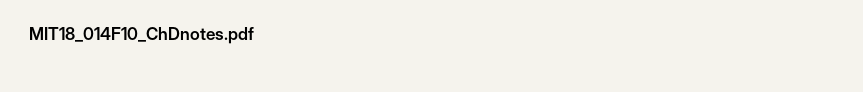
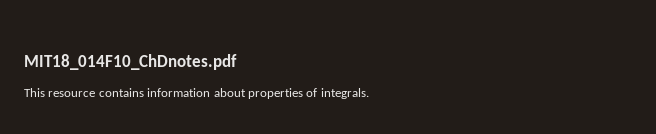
(254, 35) none -> [24,88,369,99] // This resource contains information about properties of integrals.

